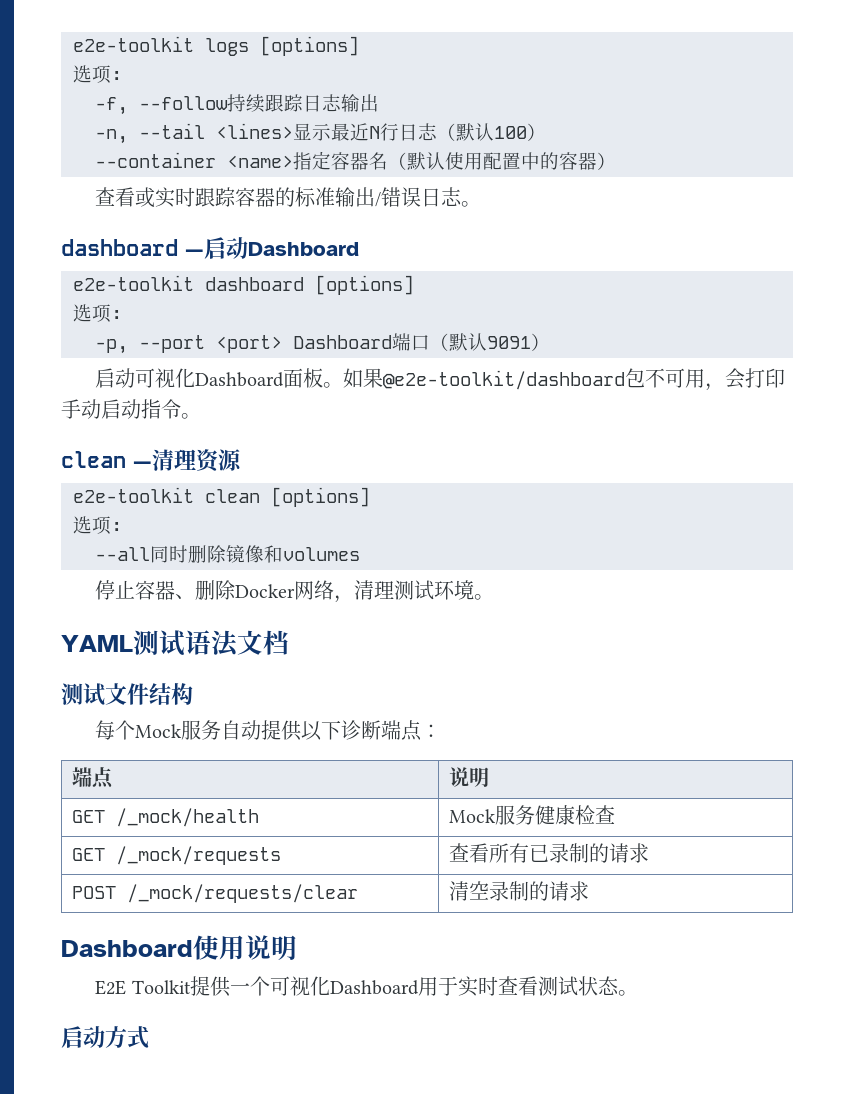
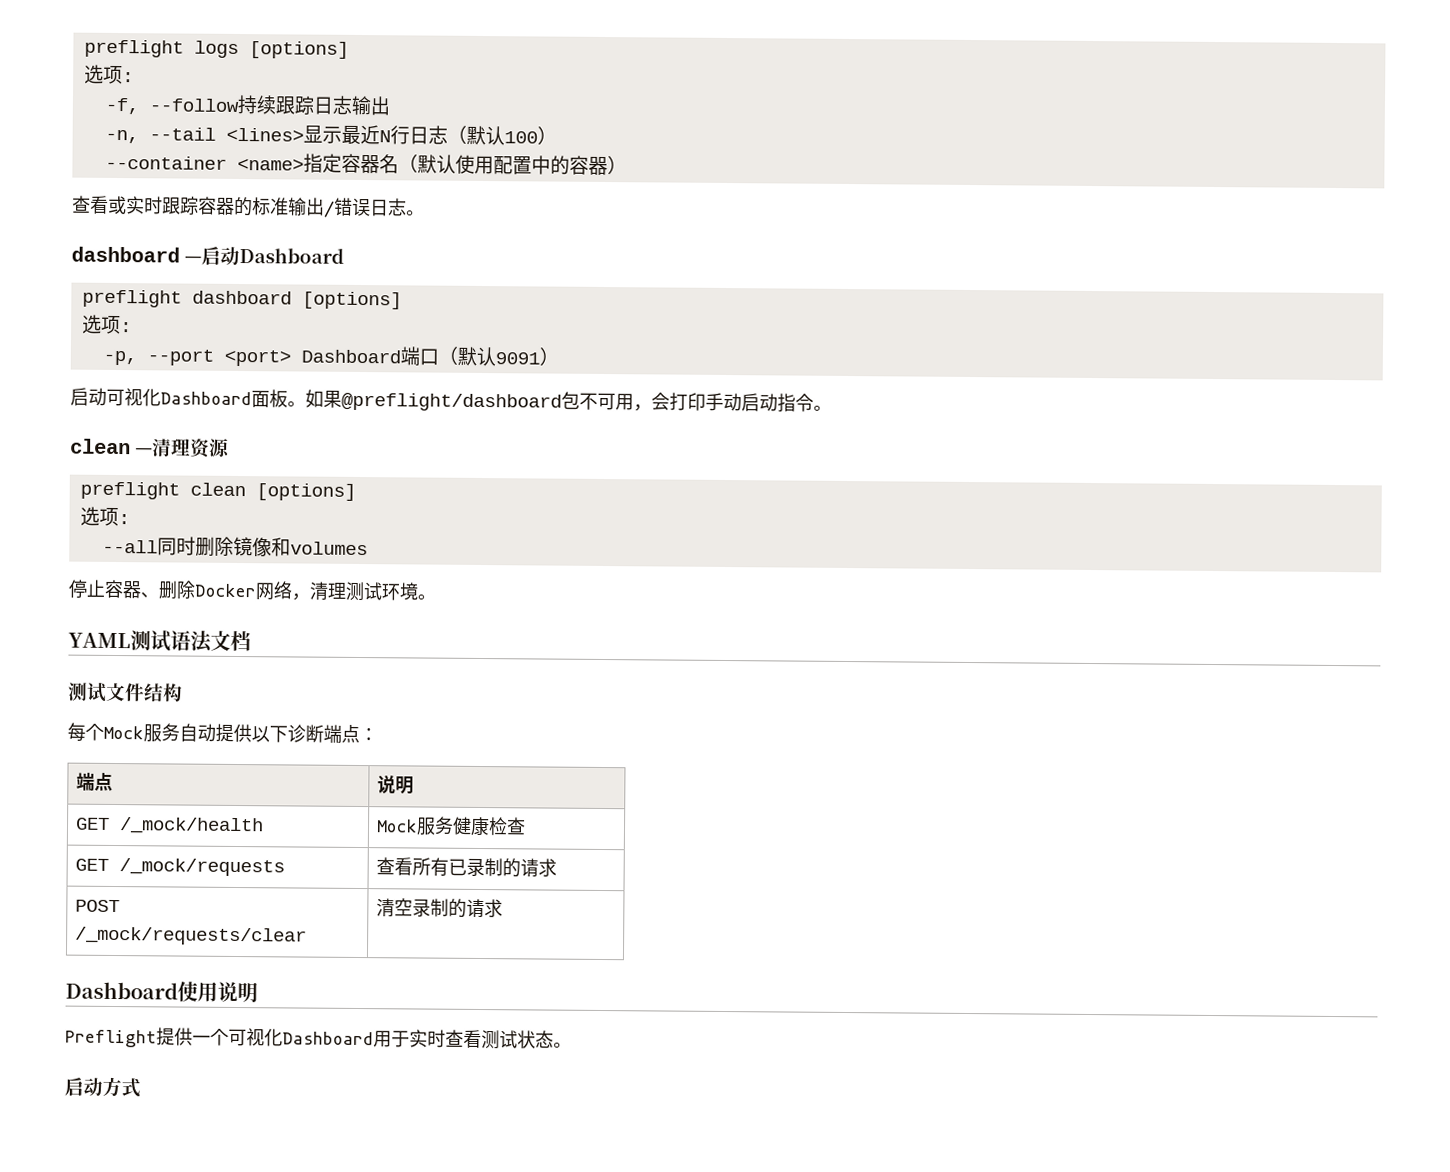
[73,36,194,52] e2e-toolkit -> [83,39,184,58] preflight
[73,275,194,291] e2e-toolkit -> [81,289,182,308] preflight
[383,370,626,390] @e2e-toolkit/dashboard -> [341,392,562,412] @preflight/dashboard
[73,487,194,503] e2e-toolkit -> [79,481,180,500] preflight
[95,980,191,995] E2E Toolkit -> [65,1029,157,1048] Preflight

